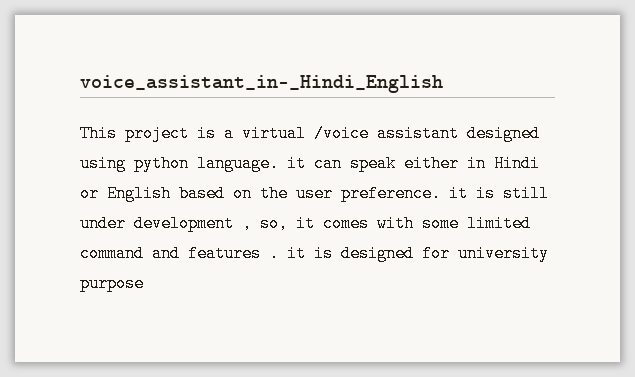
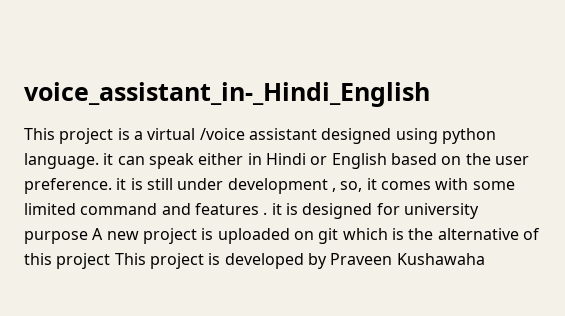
(144, 283) none -> [92,228,540,244] [24,253,485,269] A new project is uploaded on git which is the alternative of this project This project is developed by Praveen Kushawaha

